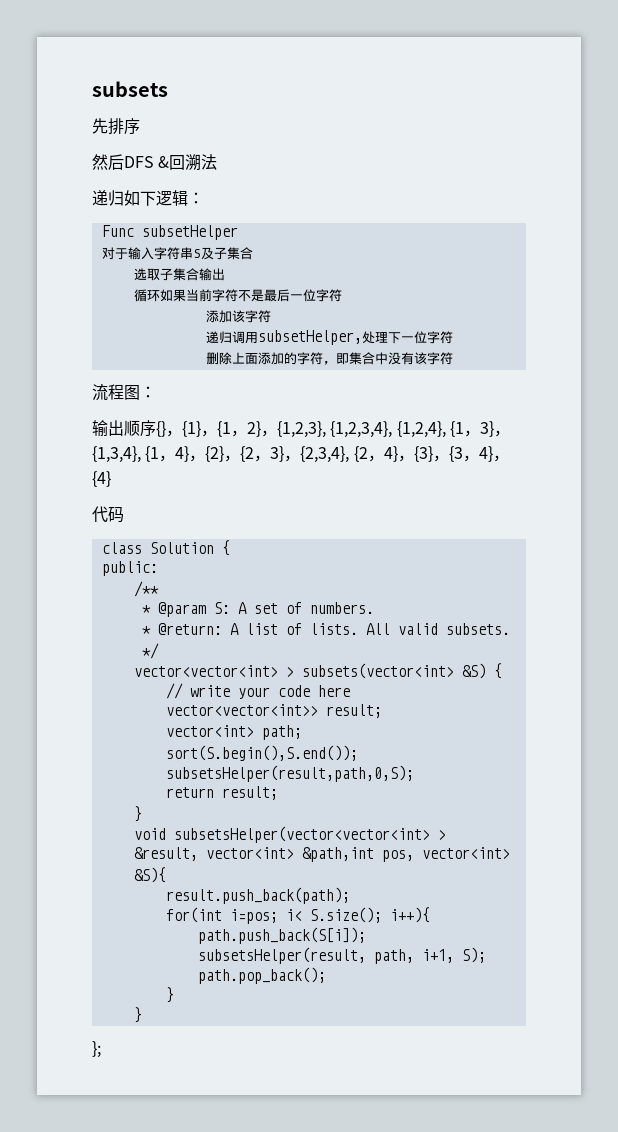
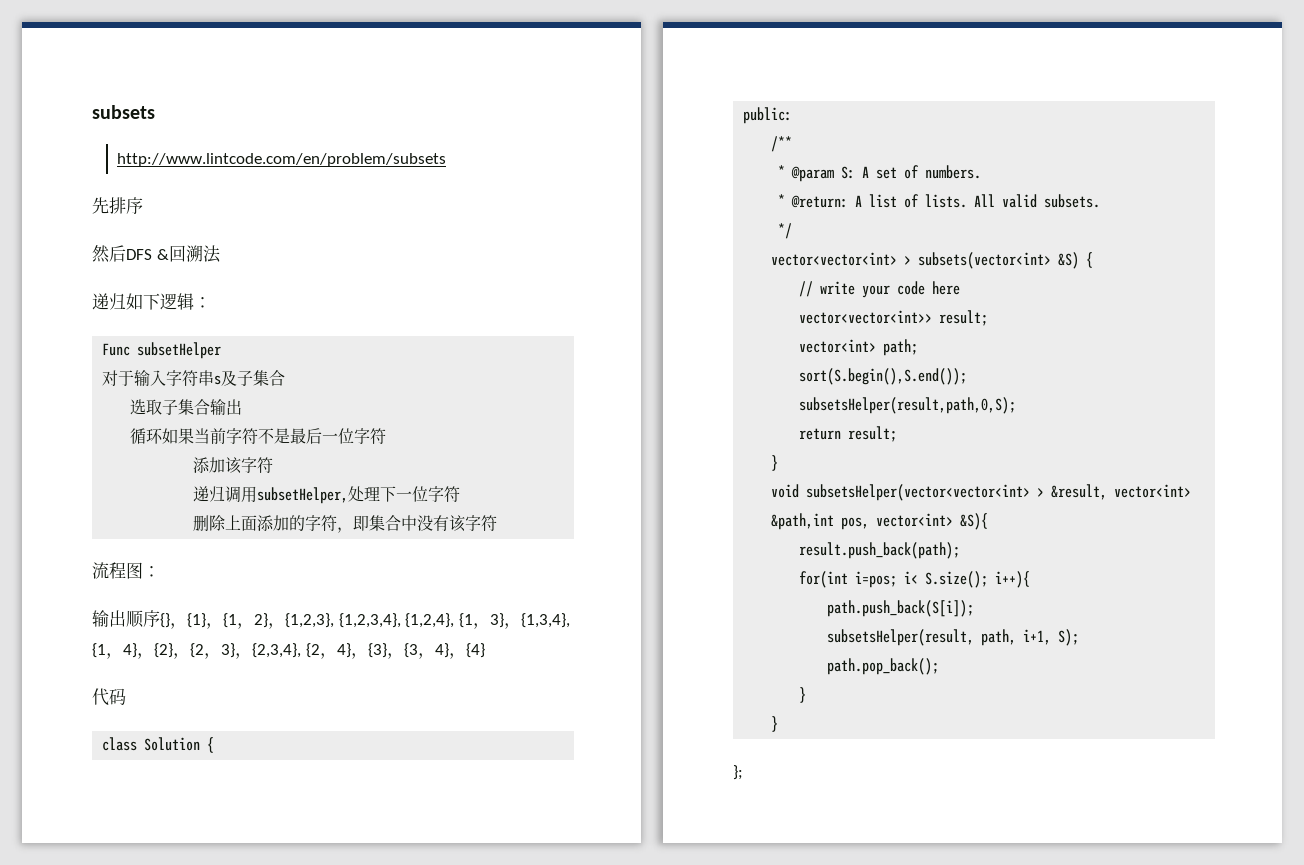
(168, 89) none -> [117,153,447,167] // http://www.lintcode.com/en/problem/subsets

